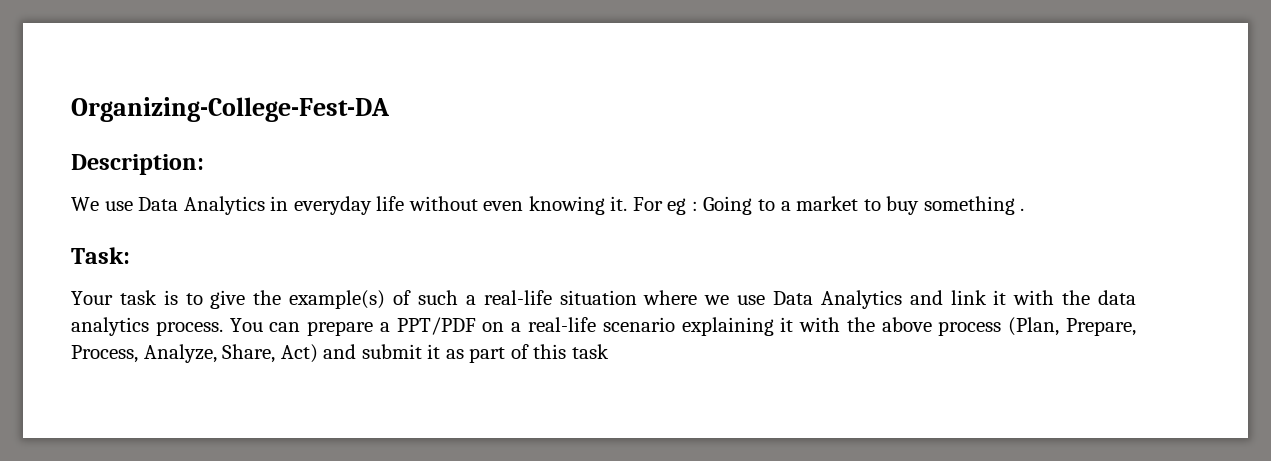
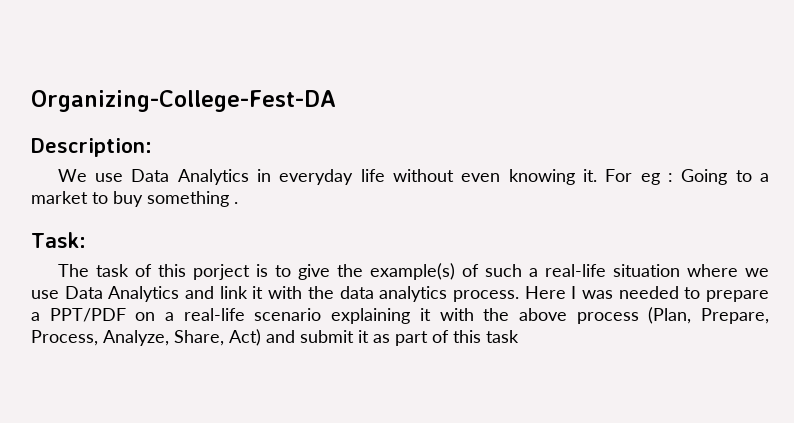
[71,290,157,305] Your task -> [57,264,250,280] The task of this porject
[229,318,301,332] You can -> [524,286,701,299] Here I was needed to

